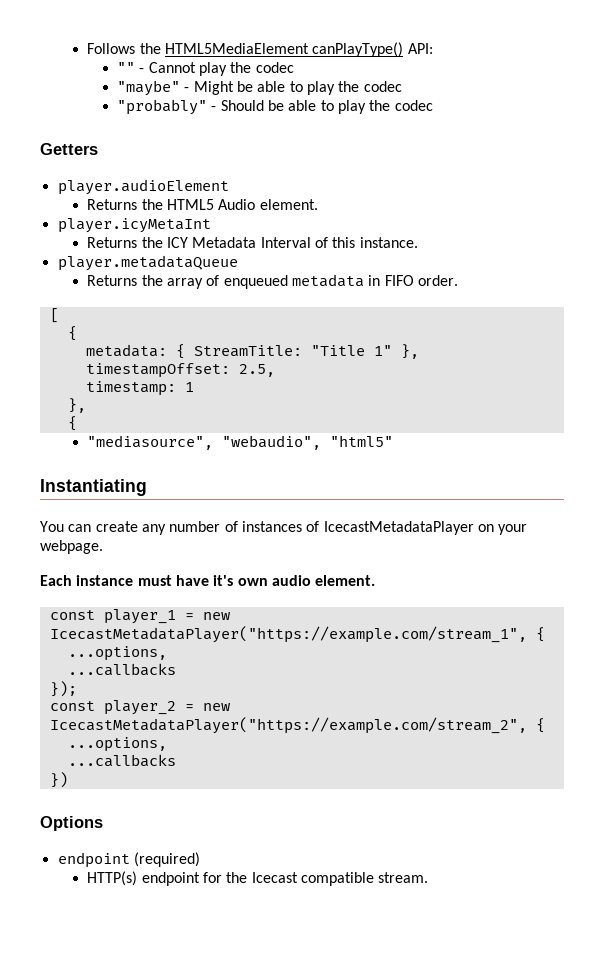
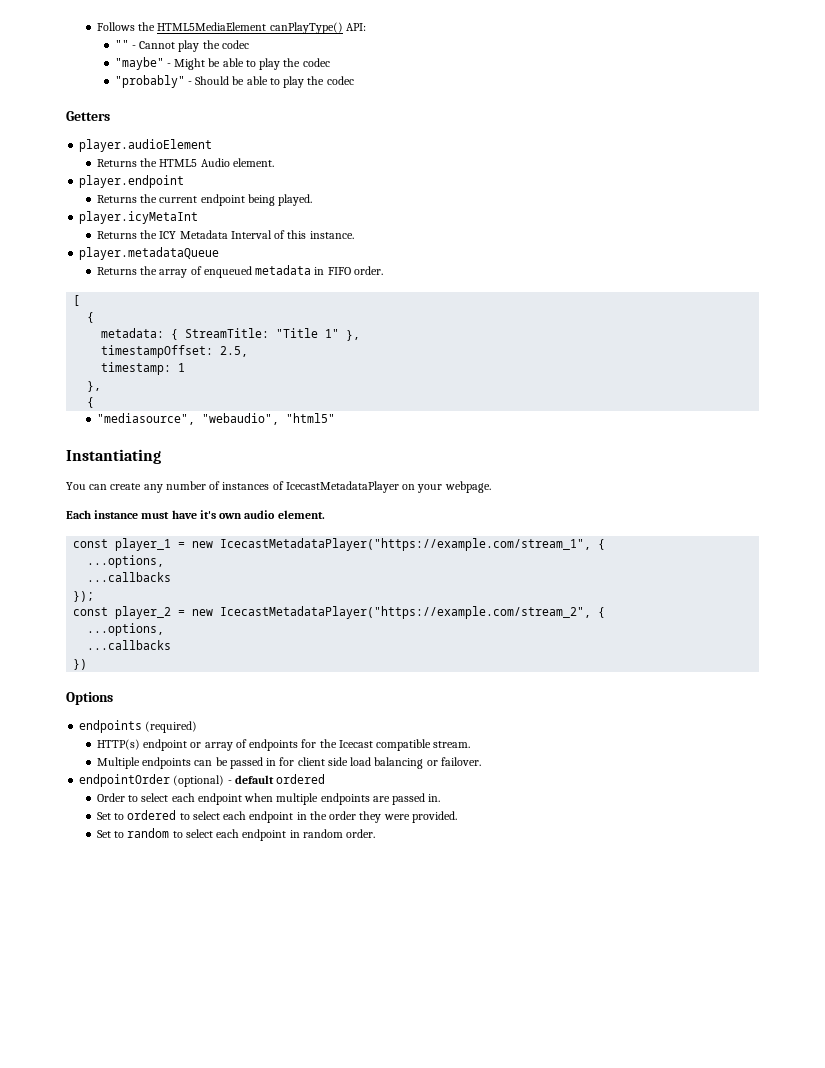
(318, 204) none -> [79,175,185,188] [96,194,313,206] // player.endpoint // Returns the current endpoint being played.
[57,852,130,868] endpoint -> [79,720,143,733] endpoints
(200, 879) none -> [190,739,299,751] or array of endpoints
(429, 877) none -> [96,757,481,769] [79,774,326,787] [96,793,441,805] [96,810,457,823] [96,828,376,841] // Multiple endpoints can be passed in for client side load balancing or failover. // endpointOrder (optional) - default ordered // Order to select each endpoint when multiple endpoints are passed in. // Set to ordered to select each endpoint in the order they were provided. // Set to random to select each endpoint in random order.

